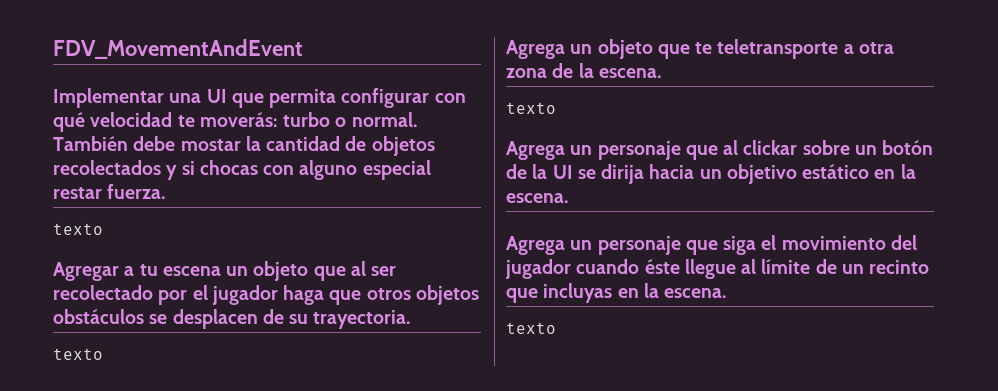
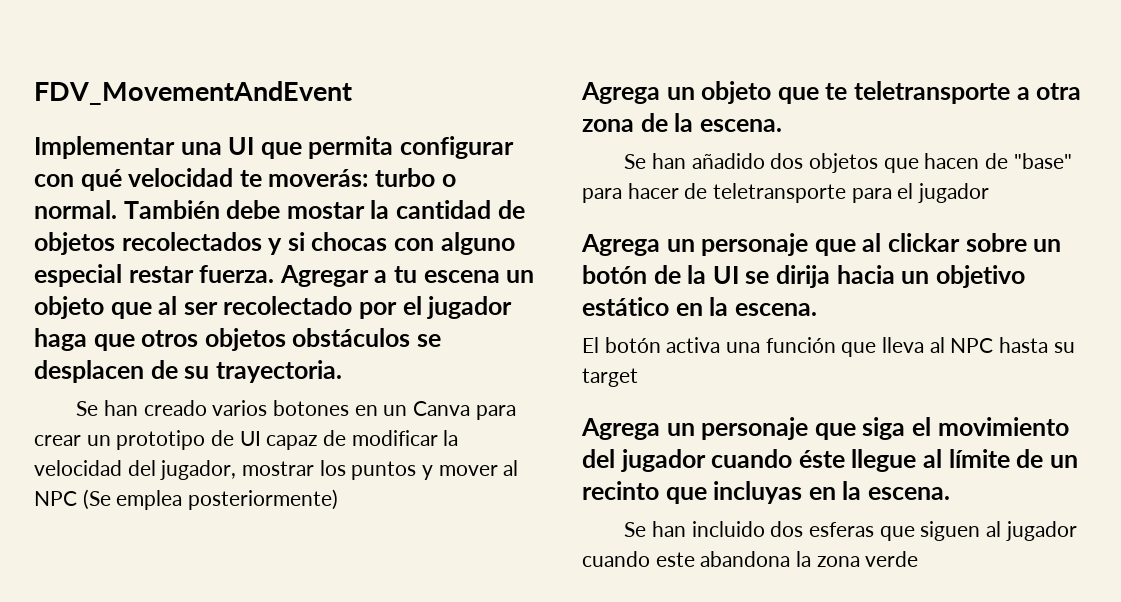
[53,223,103,235] // texto // -> (275, 274) none
[53,348,103,360] texto -> [76,400,516,420] [34,430,459,450] [34,460,519,480] [34,489,339,510] Se han creado varios botones en un Canva para crear un prototipo de UI capaz de modificar la velocidad del jugador, mostrar los puntos y mover al NPC (Se emplea posteriormente)
[506,102,556,114] texto -> [624,153,1072,173] [582,183,990,203] Se han añadido dos objetos que hacen de "base" para hacer de teletransporte para el jugador
(569, 198) none -> [582,337,1075,357] [582,368,638,387] // El botón activa una función que lleva al NPC hasta su target
[506,322,556,334] texto -> [624,521,1077,541] [582,551,919,567] Se han incluido dos esferas que siguen al jugador cuando este abandona la zona verde

